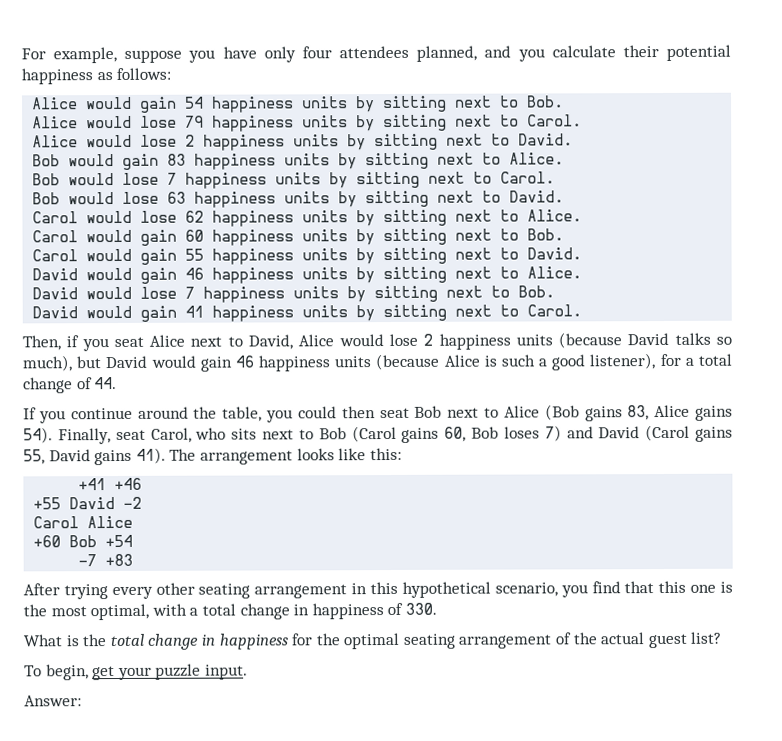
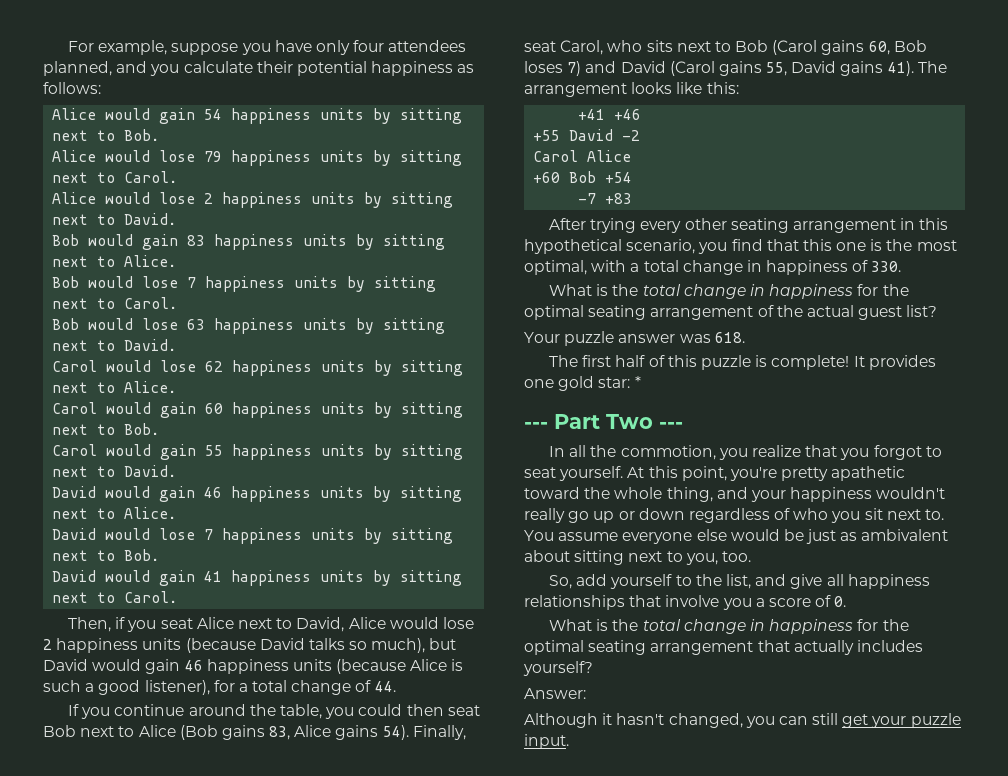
[24,664,89,681] To begin, -> [524,331,745,346] [549,355,936,370] [524,376,641,391] [524,414,683,429] [549,445,942,460] [524,466,906,481] [524,487,946,502] [524,508,945,523] [524,529,949,544] [524,550,751,565] [549,574,930,589] [524,595,847,610] [549,619,909,634] [524,640,923,655] [523,661,593,676] [524,688,586,699] [524,713,839,728] Your puzzle answer was 618. // The first half of this puzzle is complete! It provides one gold star: * // --- Part Two --- // In all the commotion, you realize that you forgot to seat yourself. At this point, you're pretty apathetic toward the whole thing, and your happiness wouldn't really go up or down regardless of who you sit next to. You assume everyone else would be just as ambivalent about sitting next to you, too. // So, add yourself to the list, and give all happiness relationships that involve you a score of 0. // What is the total change in happiness for the optimal seating arrangement that actually includes yourself? // Answer: // Although it hasn't changed, you can still
[24,695,82,707] // Answer: -> (569, 741) none

